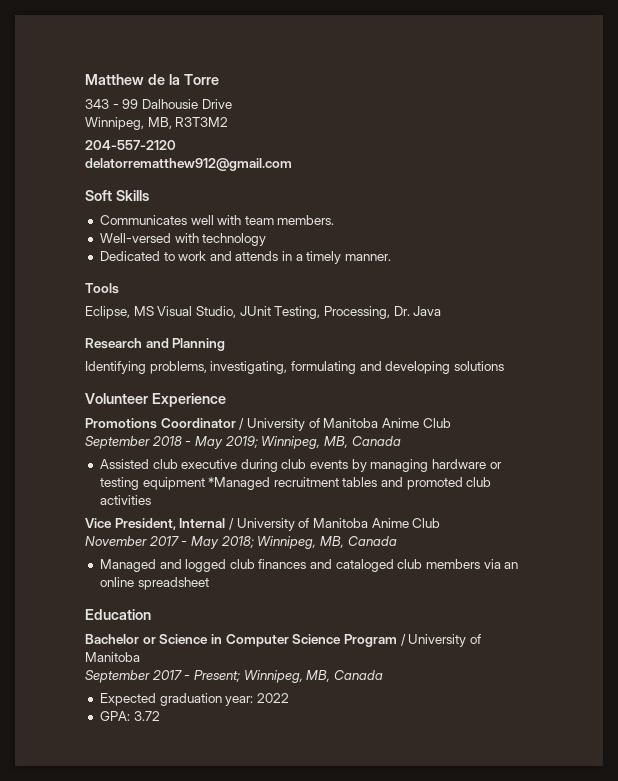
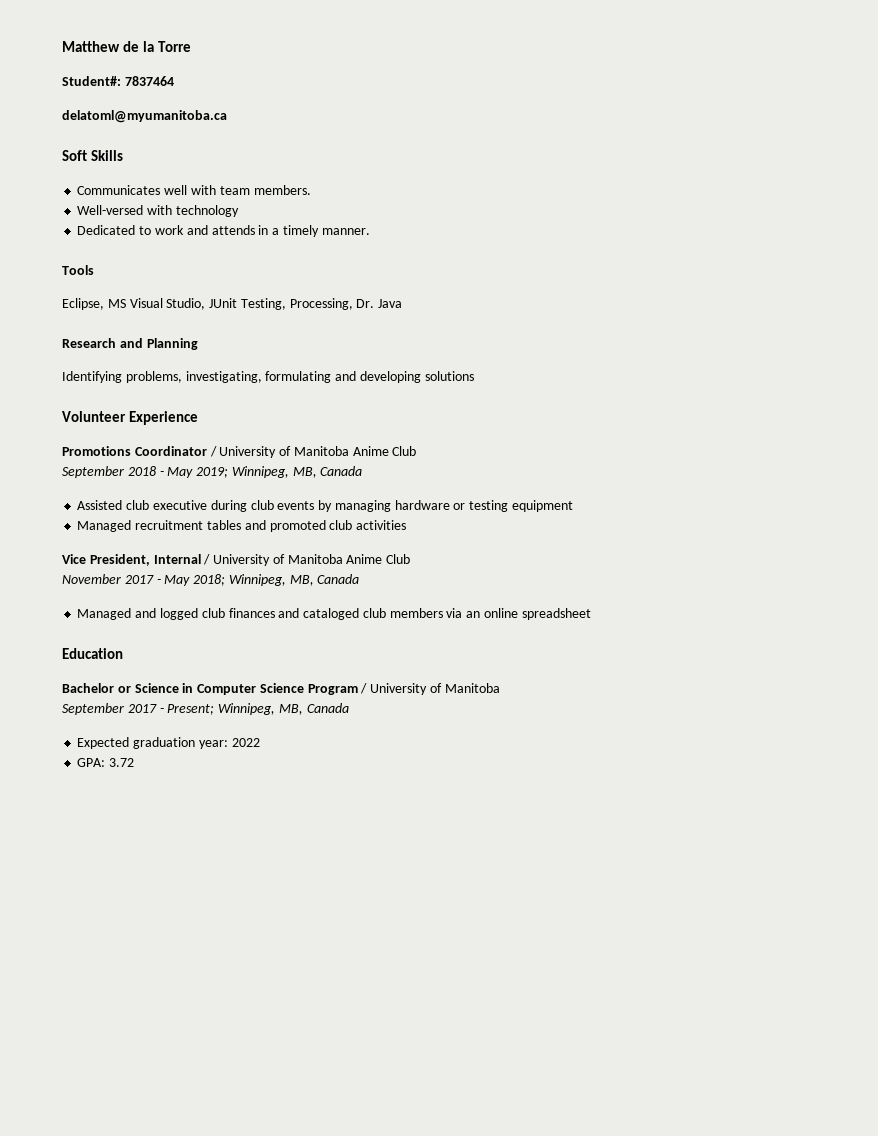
[85,99,232,109] [85,117,229,130] [85,140,176,150] [85,158,292,171] 343 - 99 Dalhousie Drive // Winnipeg, MB, R3T3M2 // 204-557-2120 // delatorrematthew912@gmail.com -> [62,76,174,86] [62,110,227,123] Student#: 7837464 // delatoml@myumanitoba.ca
[208,477,271,490] *Managed -> [77,520,132,532] // Managed

